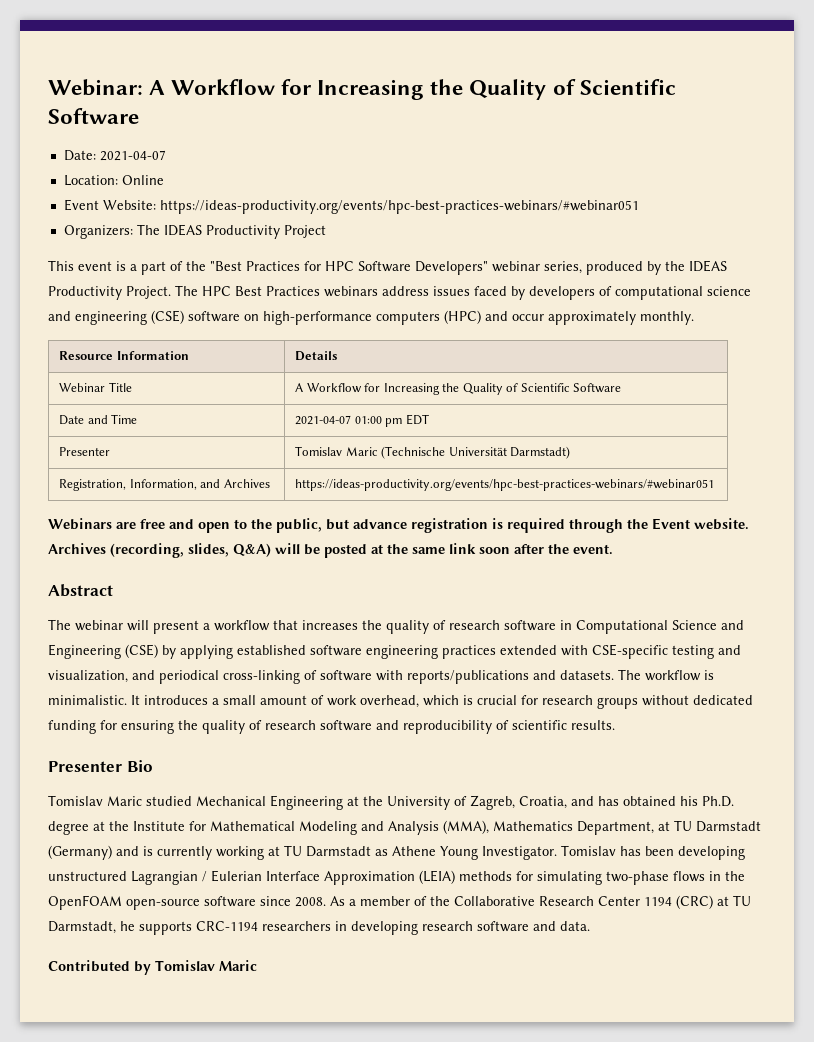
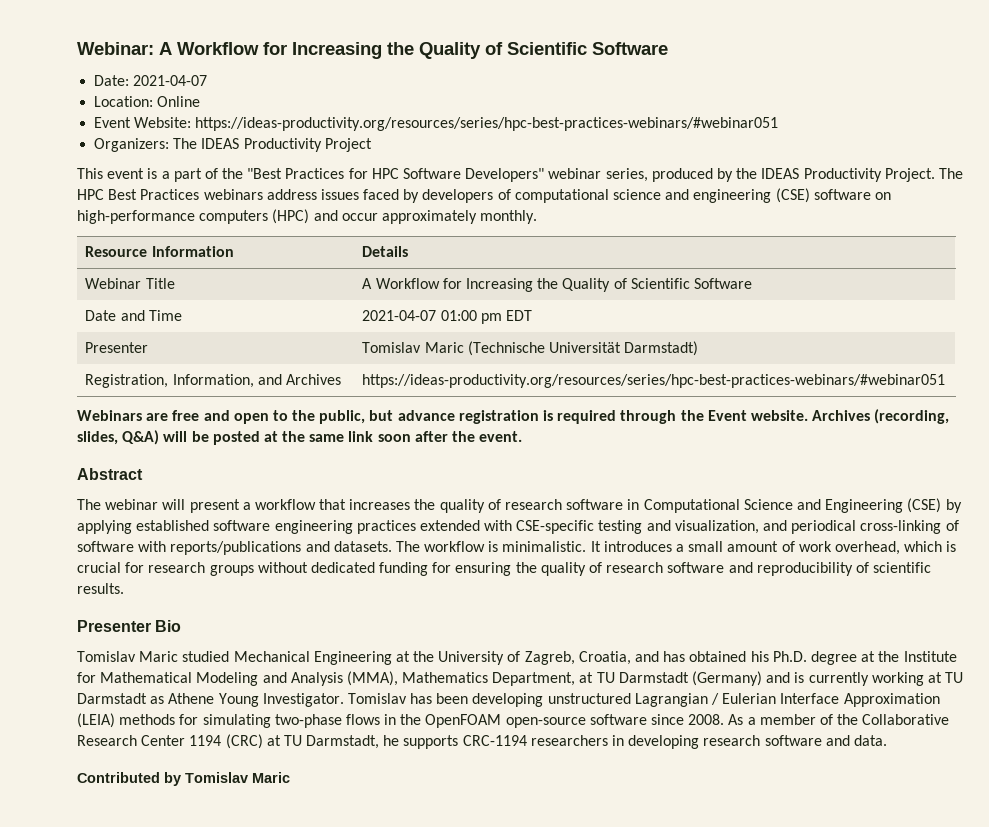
[159,200,639,214] https://ideas-productivity.org/events/hpc-best-practices-webinars/#webinar051 -> [195,117,779,131] https://ideas-productivity.org/resources/series/hpc-best-practices-webinars/#webinar051
[295,479,715,491] https://ideas-productivity.org/events/hpc-best-practices-webinars/#webinar051 -> [362,374,946,388] https://ideas-productivity.org/resources/series/hpc-best-practices-webinars/#webinar051

